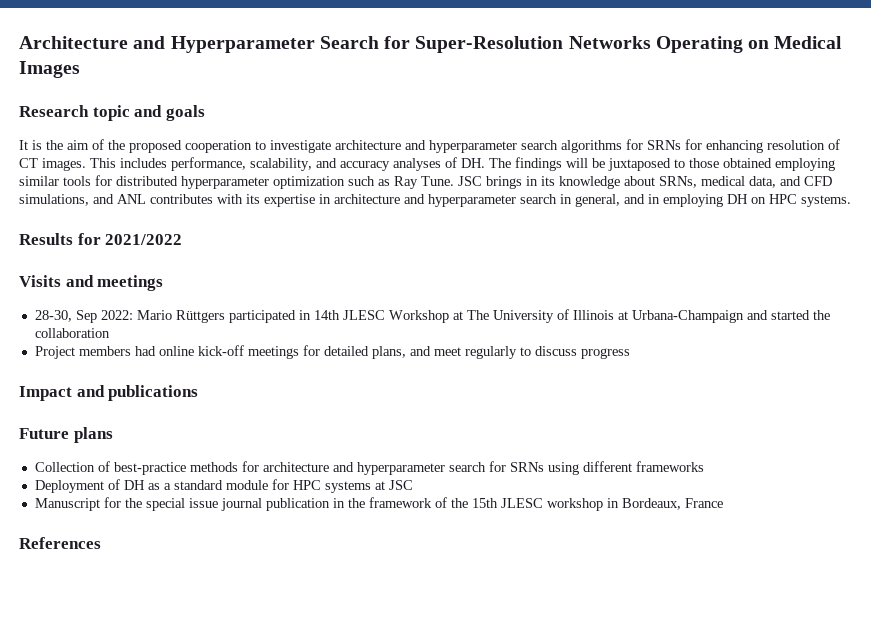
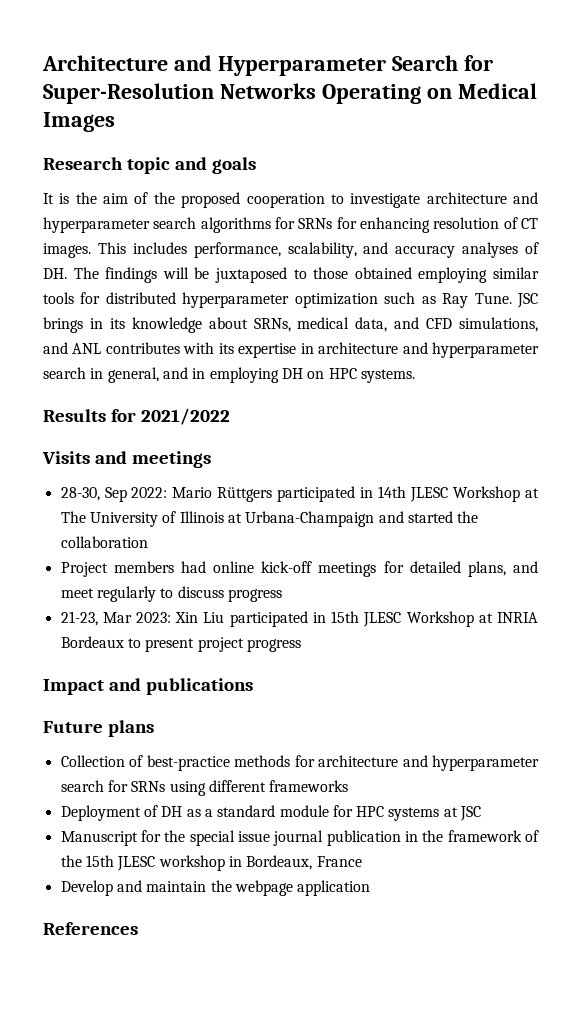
(630, 353) none -> [60,611,538,627] [60,636,301,652] // 21-23, Mar 2023: Xin Liu participated in 15th JLESC Workshop at INRIA Bordeaux to present project progress
(723, 503) none -> [60,880,371,896] // Develop and maintain the webpage application

